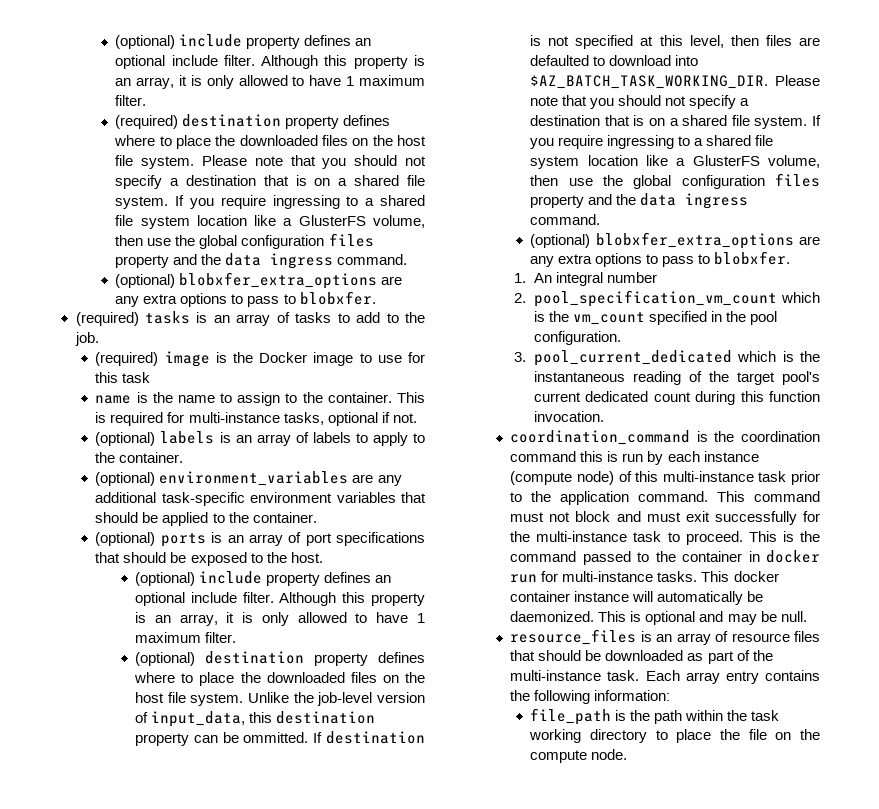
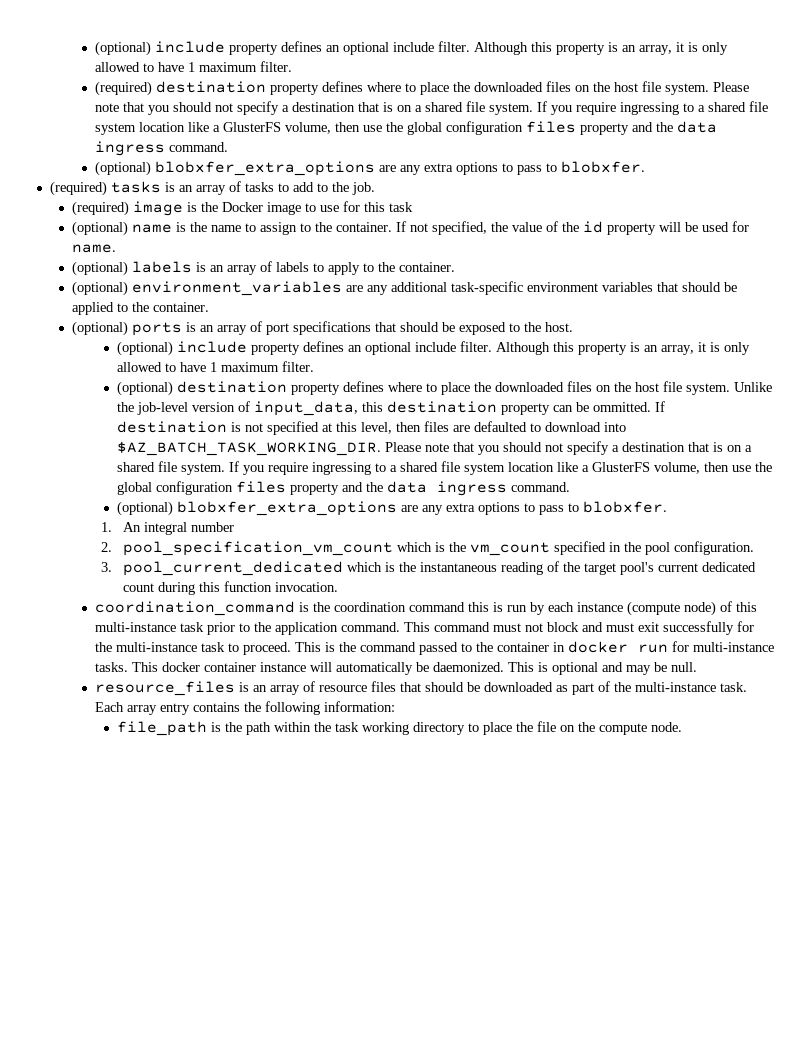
(151, 377) none -> [72,221,129,236] (optional)
[396,392,425,403] [95,412,417,426] This is required for multi-instance tasks, optional if not. -> [396,221,750,235] [72,244,117,253] If not specified, the value of the id property will be used for name.

